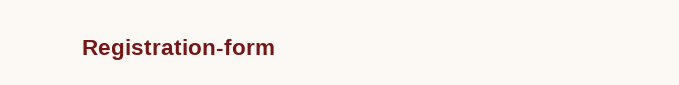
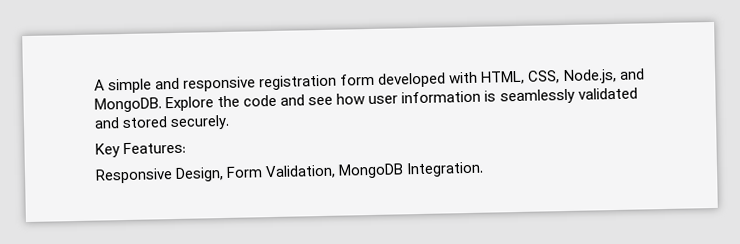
[82,39,275,60] Registration-form -> [94,68,645,94] [94,87,638,113] [94,114,231,131] [95,141,187,158] [95,161,485,184] A simple and responsive registration form developed with HTML, CSS, Node.js, and MongoDB. Explore the code and see how user information is seamlessly validated and stored securely. // Key Features: // Responsive Design, Form Validation, MongoDB Integration.

